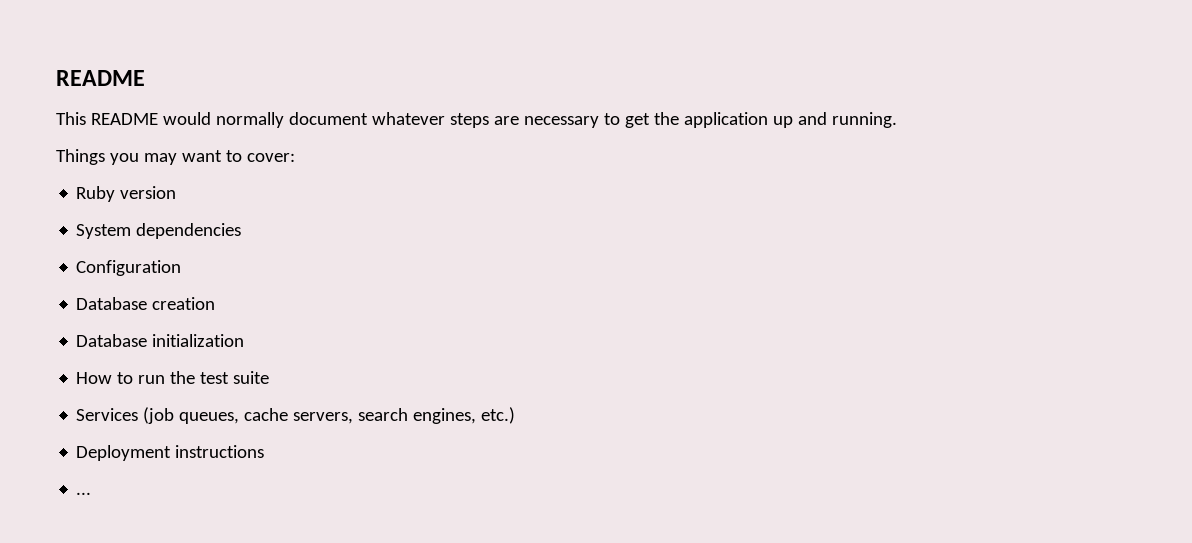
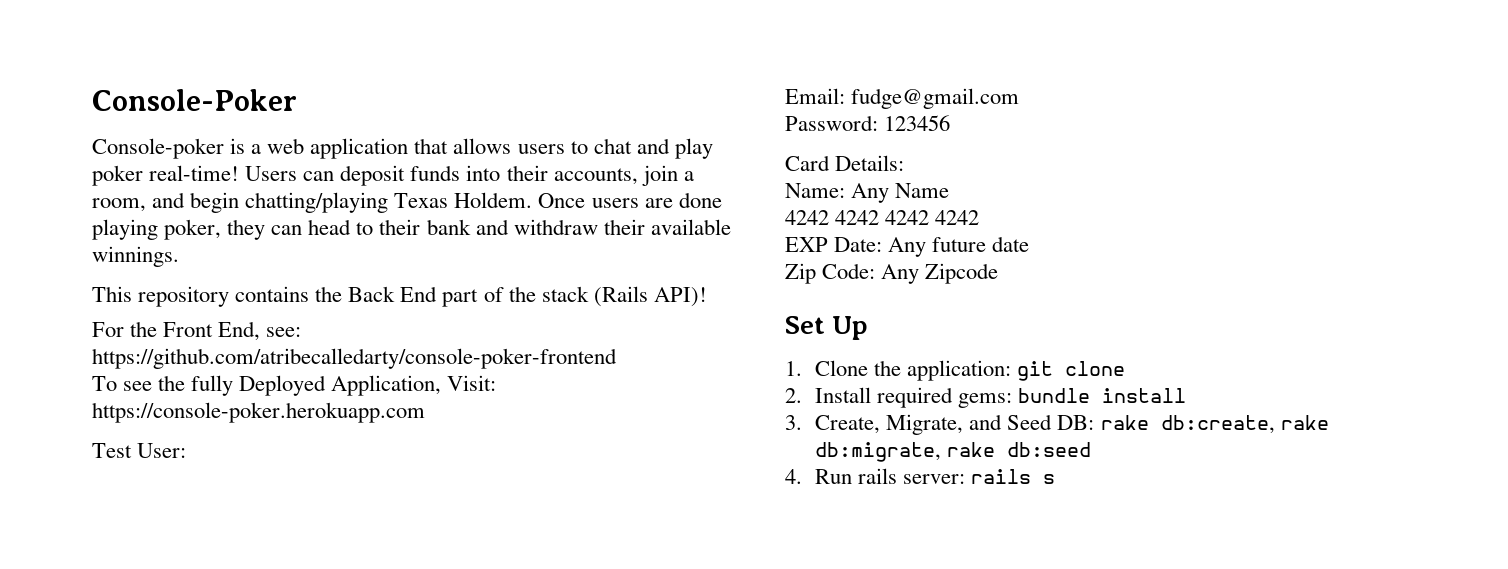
[56,70,145,86] [56,112,897,128] [56,149,295,165] [76,186,177,202] [76,223,242,239] [76,260,182,276] [76,297,216,310] [76,334,245,347] [76,371,270,384] [76,407,516,424] [76,445,265,461] [76,492,92,495] README // This README would normally document whatever steps are necessary to get the application up and running. // Things you may want to cover: // Ruby version // System dependencies // Configuration // Database creation // Database initialization // How to run the test suite // Services (job queues, cache servers, search engines, etc.) // Deployment instructions // ... -> [92,89,297,111] [92,138,713,159] [92,165,694,186] [92,192,722,213] [92,219,731,240] [92,246,179,267] [92,286,707,307] [92,321,302,341] [92,348,617,369] [92,375,497,396] [92,402,425,423] [92,443,187,458] [785,88,1020,109] [785,115,951,131] [785,155,905,171] [785,183,950,203] [785,210,980,225] [785,236,1030,257] [785,263,999,284] [785,316,869,340] [785,360,1126,381] [785,387,1187,408] [785,414,1329,435] [815,442,1092,462] [785,468,1056,484] Console-Poker // Console-poker is a web application that allows users to chat and play poker real-time! Users can deposit funds into their accounts, join a room, and begin chatting/playing Texas Holdem. Once users are done playing poker, they can head to their bank and withdraw their available winnings. // This repository contains the Back End part of the stack (Rails API)! // For the Front End, see: https://github.com/atribecalledarty/console-poker-frontend // To see the fully Deployed Application, Visit: https://console-poker.herokuapp.com // Test User: // Email: fudge@gmail.com // Password: 123456 // Card Details: // Name: Any Name // 4242 4242 4242 4242 // EXP Date: Any future date // Zip Code: Any Zipcode // Set Up // 1. Clone the application: git clone // 2. Install required gems: bundle install // 3. Create, Migrate, and Seed DB: rake db:create, rake db:migrate, rake db:seed // 4. Run rails server: rails s

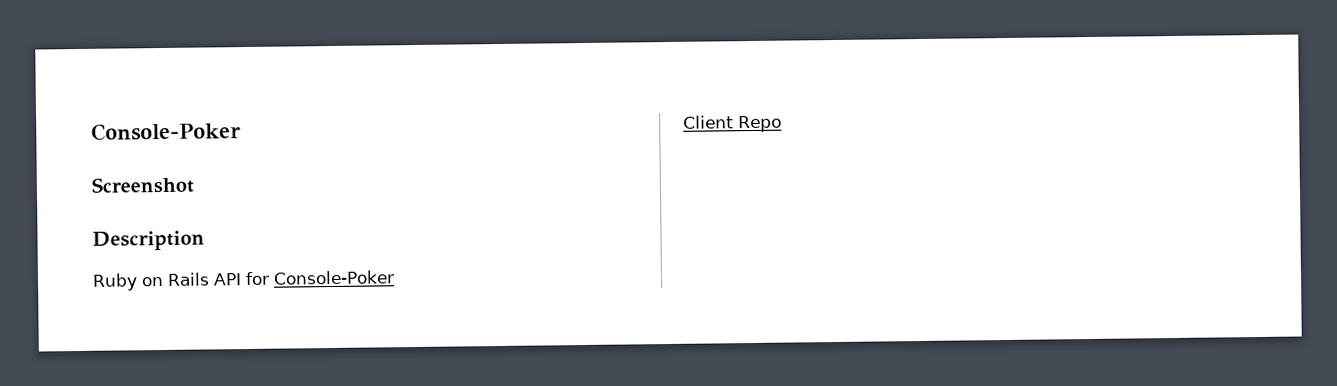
[92,89,297,111] [92,138,713,159] [92,165,694,186] [92,192,722,213] [92,219,731,240] [92,246,179,267] [92,286,707,307] [92,321,302,341] [92,348,617,369] [92,375,497,396] [92,402,425,423] [92,443,187,458] [785,88,1020,109] [785,115,951,131] [785,155,905,171] [785,183,950,203] [785,210,980,225] [785,236,1030,257] [785,263,999,284] [785,316,869,340] [785,360,1126,381] [785,387,1187,408] [785,414,1329,435] [815,442,1092,462] [785,468,1056,484] Console-Poker // Console-poker is a web application that allows users to chat and play poker real-time! Users can deposit funds into their accounts, join a room, and begin chatting/playing Texas Holdem. Once users are done playing poker, they can head to their bank and withdraw their available winnings. // This repository contains the Back End part of the stack (Rails API)! // For the Front End, see: https://github.com/atribecalledarty/console-poker-frontend // To see the fully Deployed Application, Visit: https://console-poker.herokuapp.com // Test User: // Email: fudge@gmail.com // Password: 123456 // Card Details: // Name: Any Name // 4242 4242 4242 4242 // EXP Date: Any future date // Zip Code: Any Zipcode // Set Up // 1. Clone the application: git clone // 2. Install required gems: bundle install // 3. Create, Migrate, and Seed DB: rake db:create, rake db:migrate, rake db:seed // 4. Run rails server: rails s -> [91,122,241,141] [91,176,194,194] [92,230,205,251] [92,270,395,291] [683,115,782,133] Console-Poker // Screenshot // Description // Ruby on Rails API for Console-Poker // Client Repo

